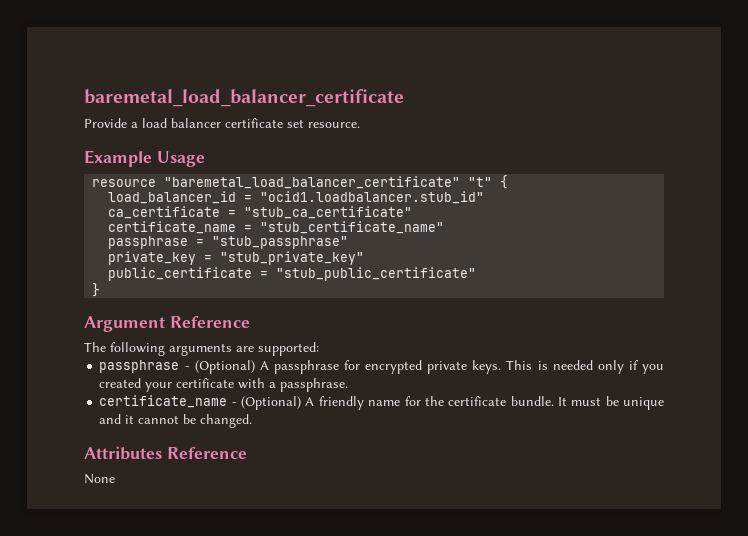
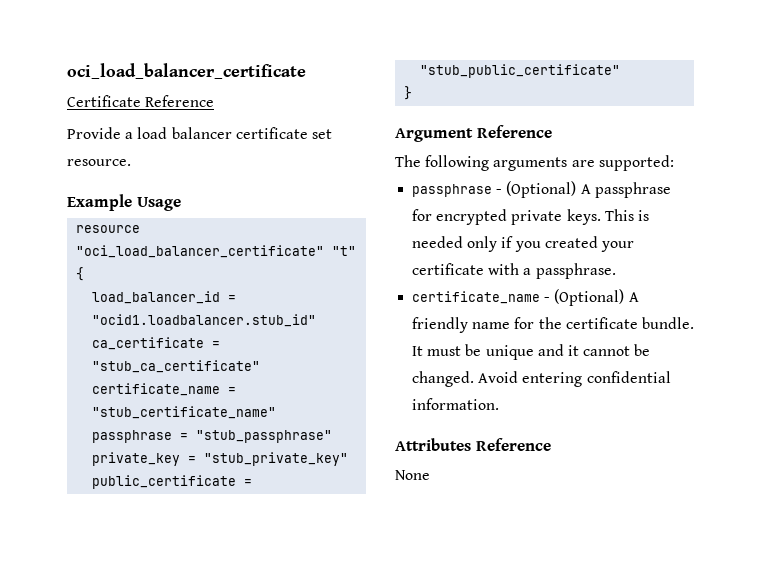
[84,89,404,107] baremetal_load_balancer_certificate -> [67,63,306,79] [67,95,215,107] oci_load_balancer_certificate // Certificate Reference
[164,176,461,189] "baremetal_load_balancer_certificate" -> [76,245,325,258] "oci_load_balancer_certificate"
(253, 421) none -> [478,371,671,387] [412,398,500,410] Avoid entering confidential information.

